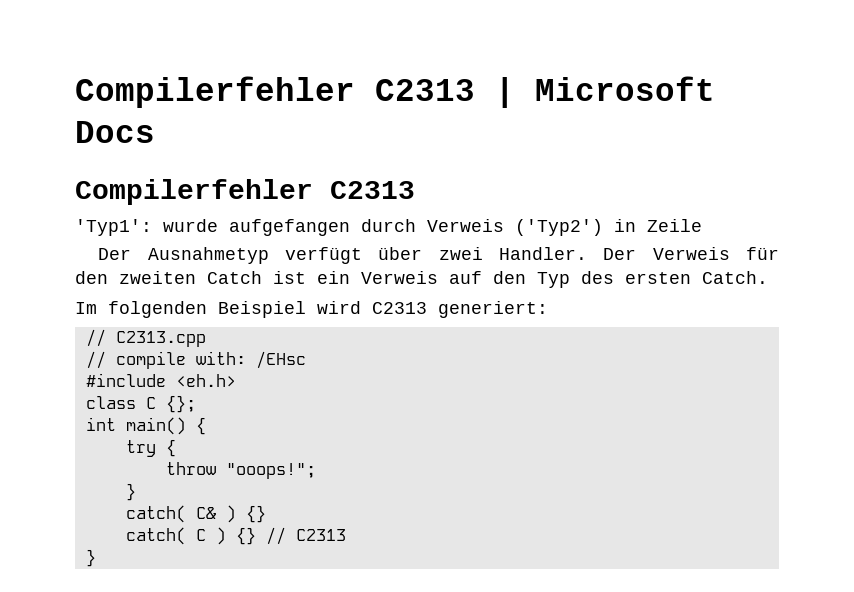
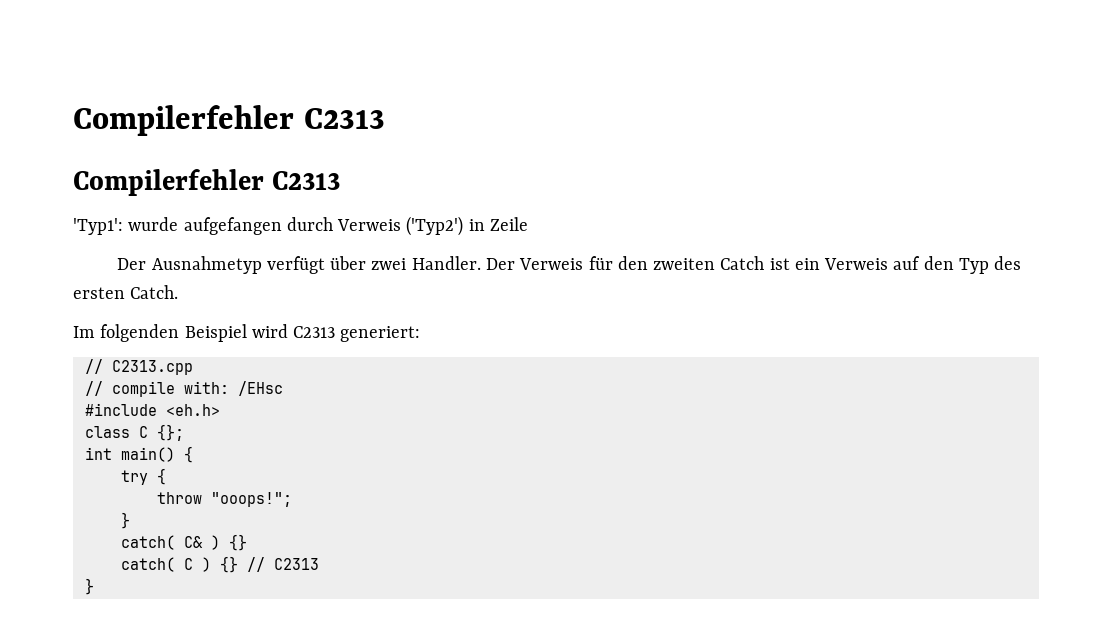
[75,76,715,108] [75,121,155,143] Compilerfehler C2313 | Microsoft Docs -> [73,105,385,136] Compilerfehler C2313

